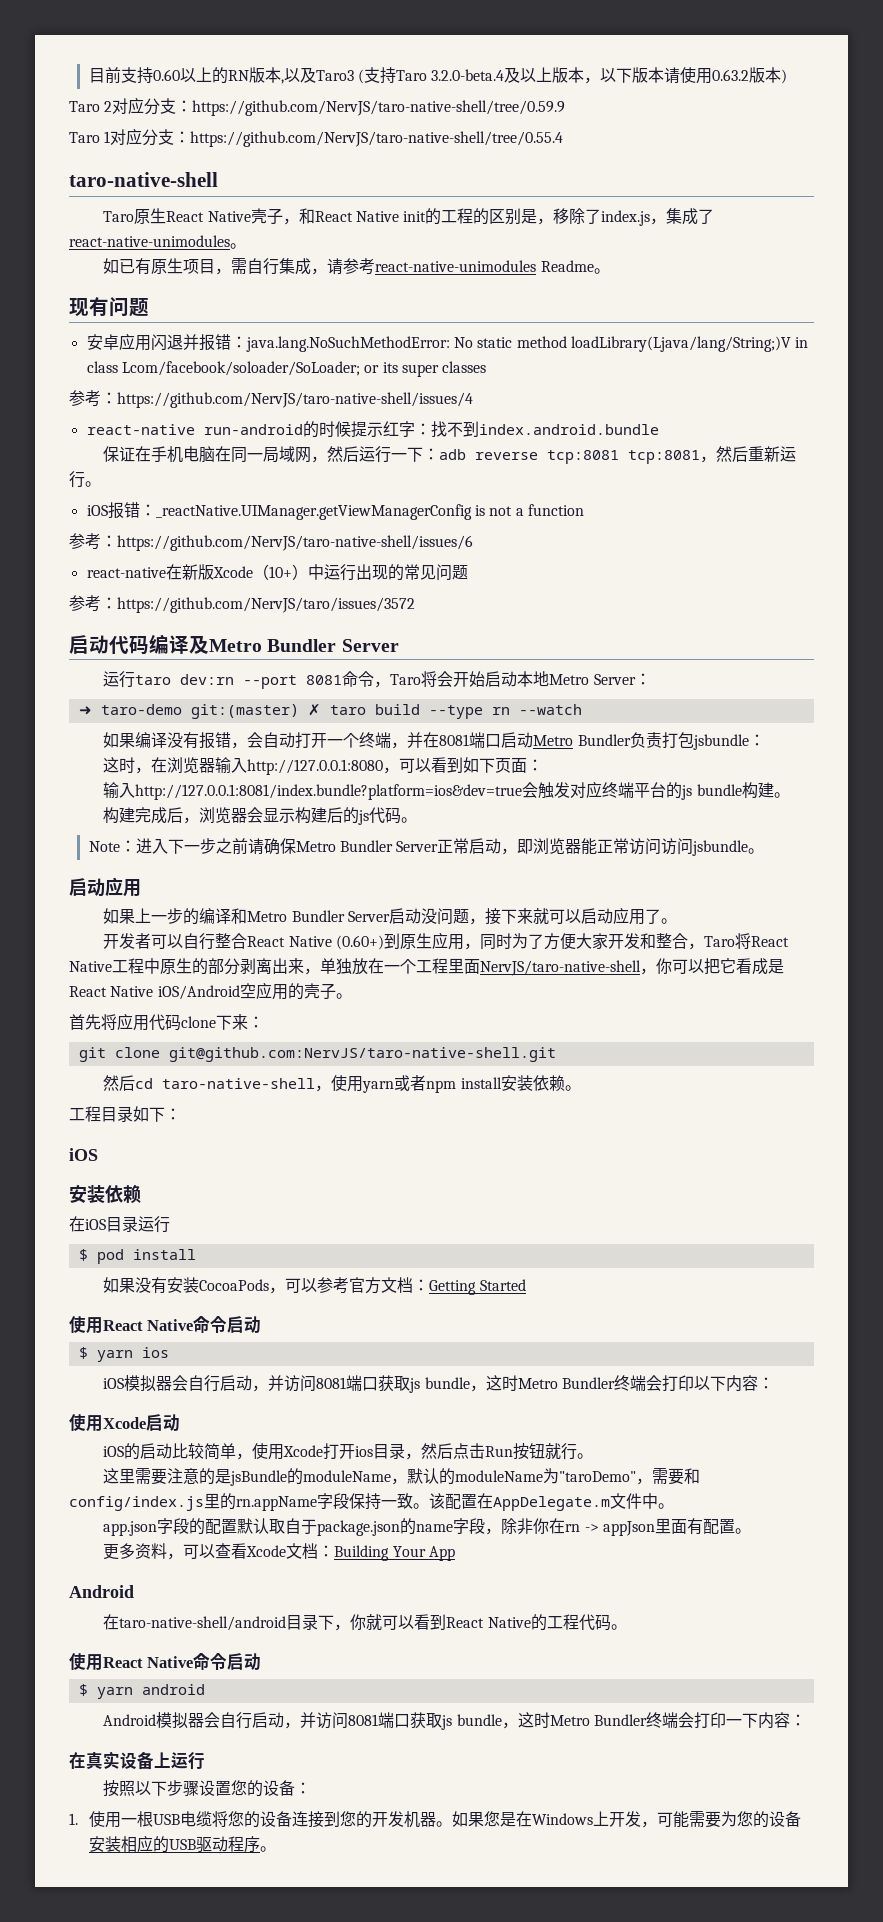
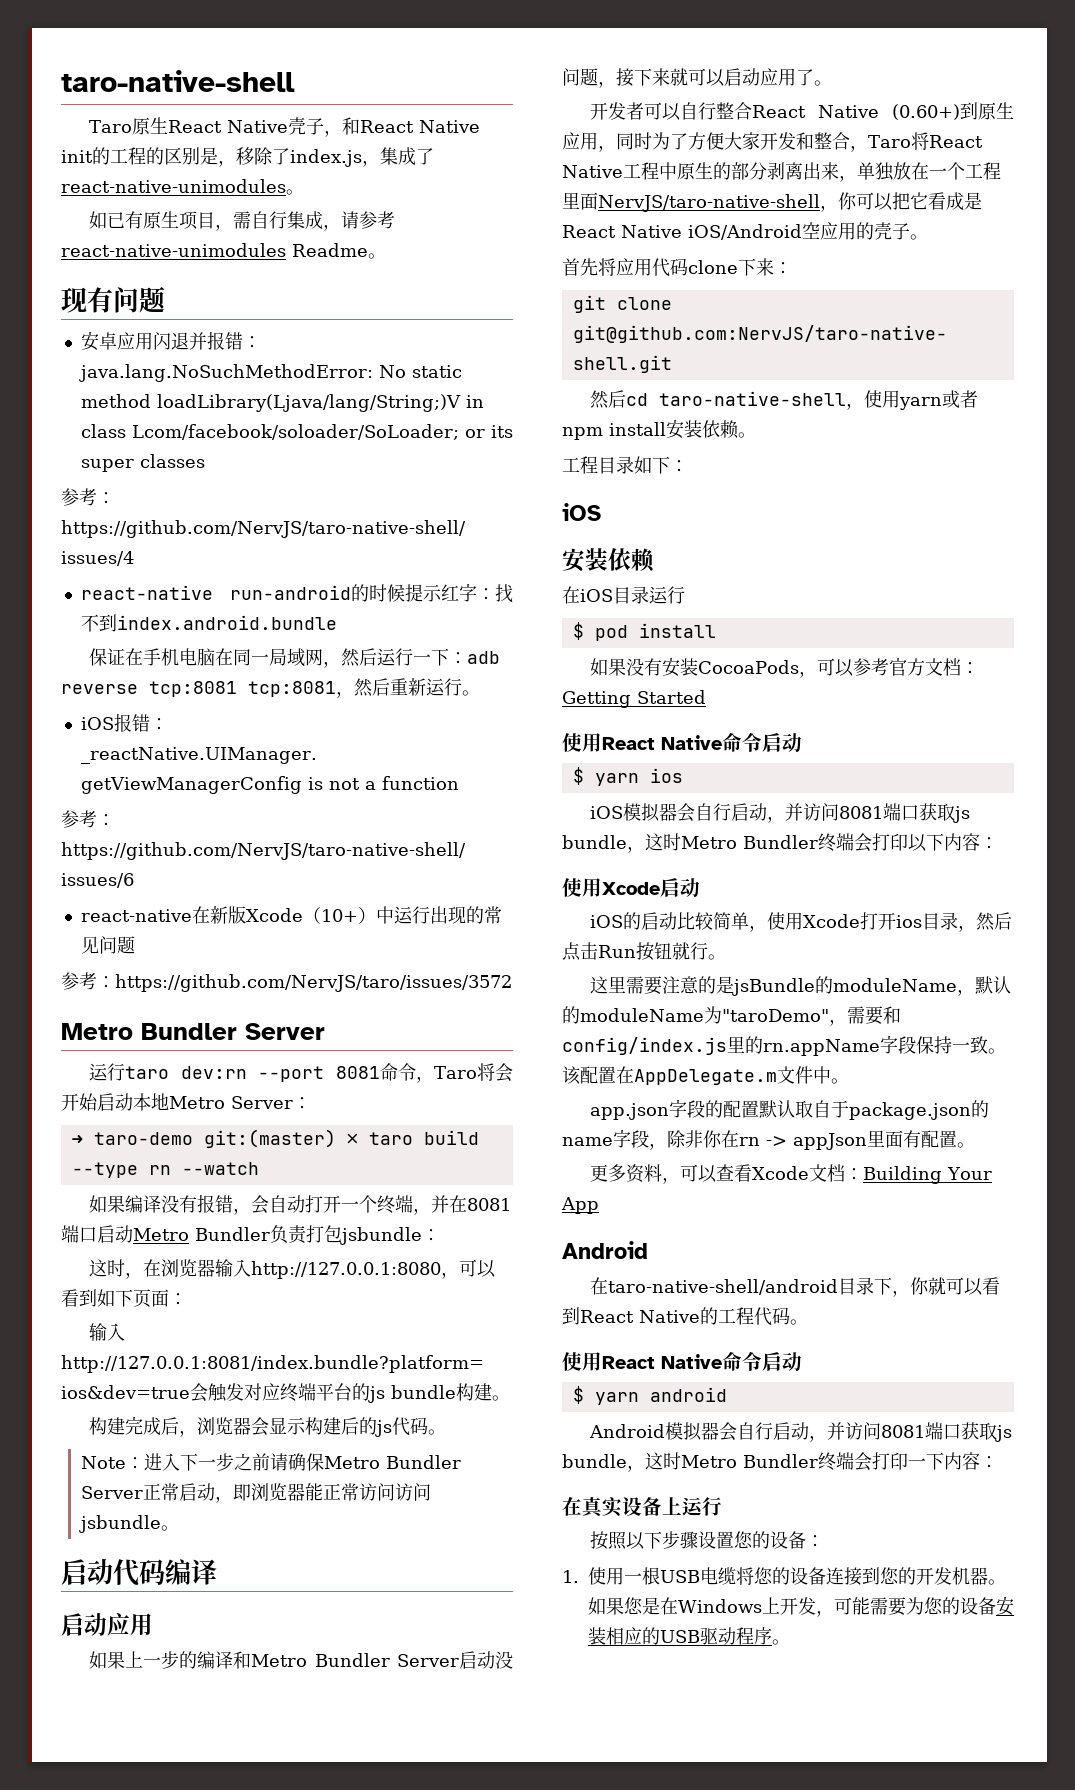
[88,67,788,84] [69,97,566,116] [69,128,564,147] 目前支持0.60以上的RN版本,以及Taro3 (支持Taro 3.2.0-beta.4及以上版本，以下版本请使用0.63.2版本) // Taro 2对应分支：https://github.com/NervJS/taro-native-shell/tree/0.59.9 // Taro 1对应分支：https://github.com/NervJS/taro-native-shell/tree/0.55.4 // -> (61, 81) none
[69,634,209,655] 启动代码编译及 -> (512, 983) none
(765, 851) none -> [61,1558,217,1586] // 启动代码编译

